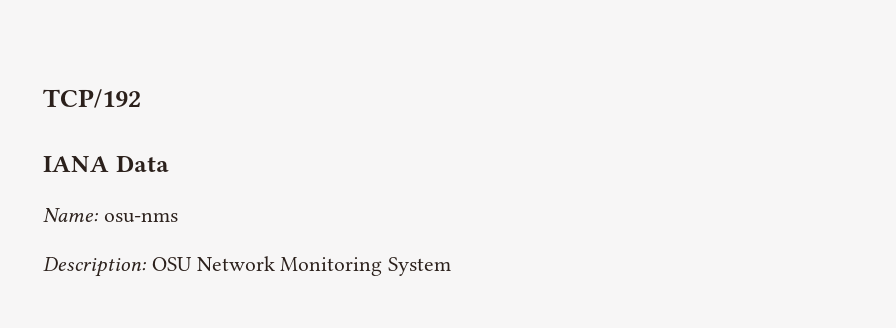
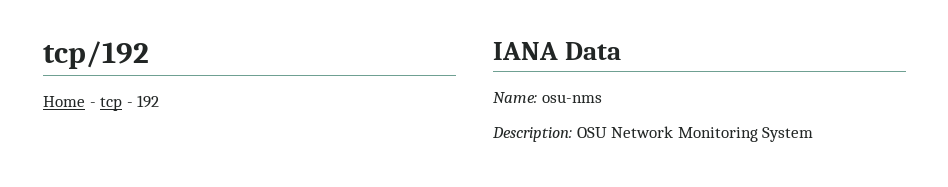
[43,89,141,108] TCP/192 -> [43,41,149,69] [43,95,160,111] tcp/192 // Home - tcp - 192

